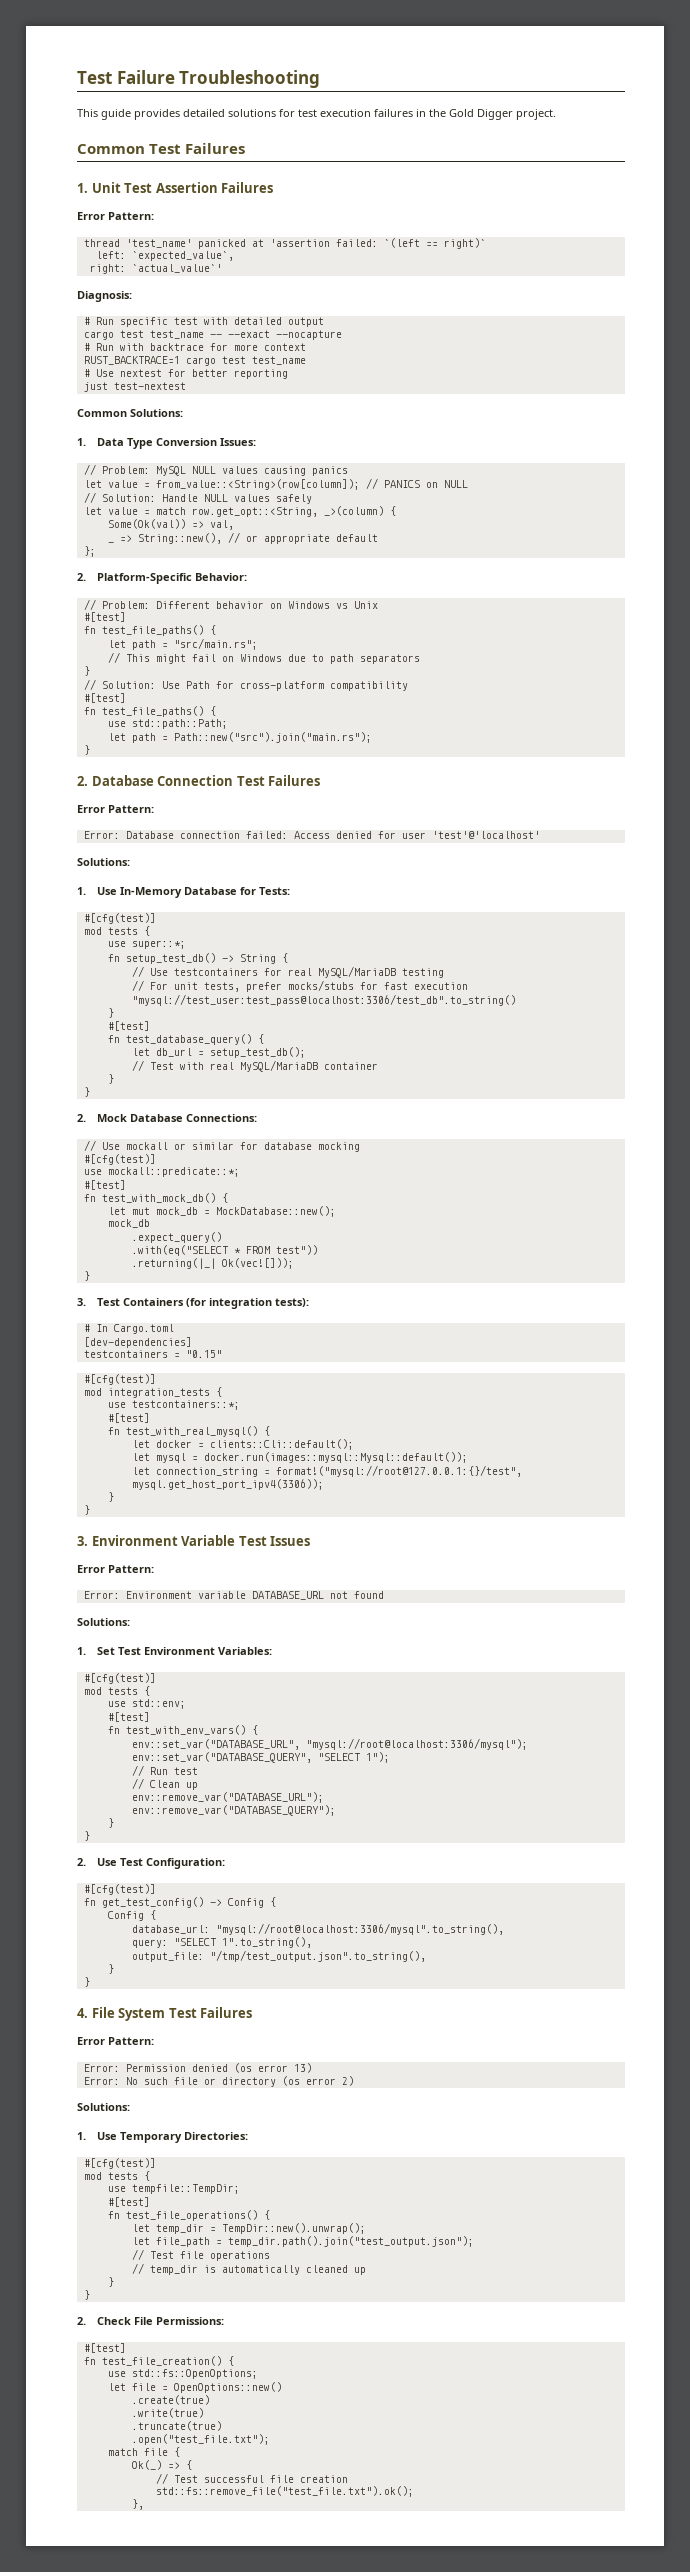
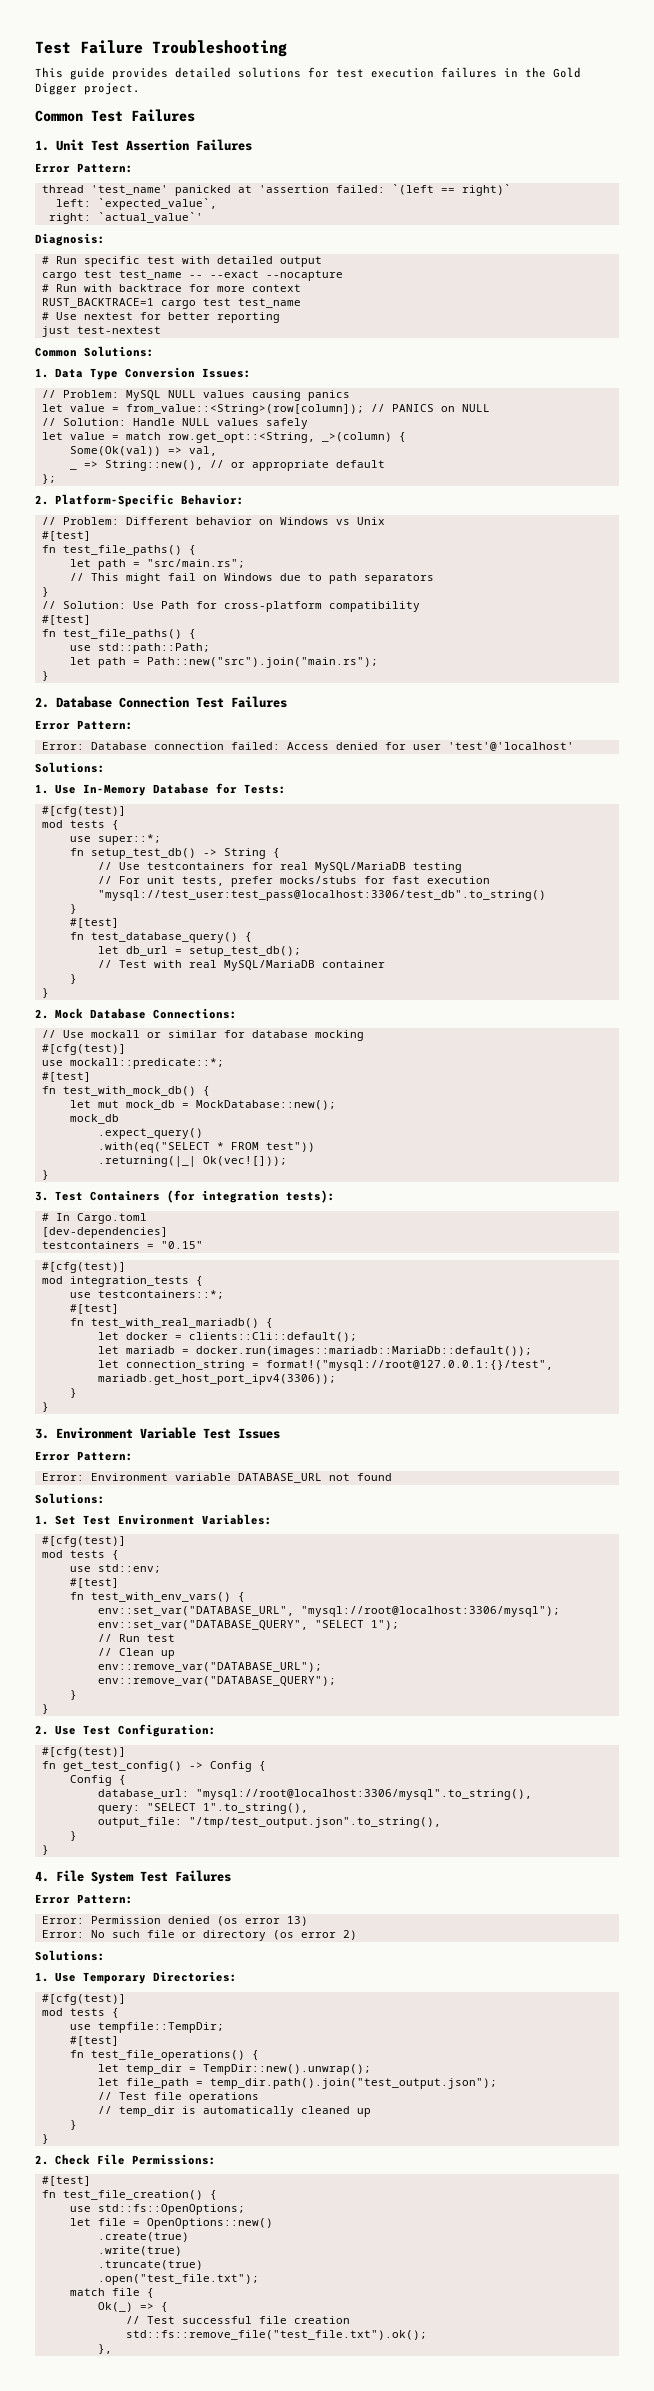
[125,1426,258,1437] test_with_real_mysql() -> [90,1318,259,1328] test_with_real_mariadb()
[155,1452,468,1463] mysql = docker.run(images::mysql::Mysql::default()); -> [125,1346,532,1357] mariadb = docker.run(images::mariadb::MariaDb::default());
[131,1479,324,1490] mysql.get_host_port_ipv4(3306)); -> [97,1374,336,1385] mariadb.get_host_port_ipv4(3306));

